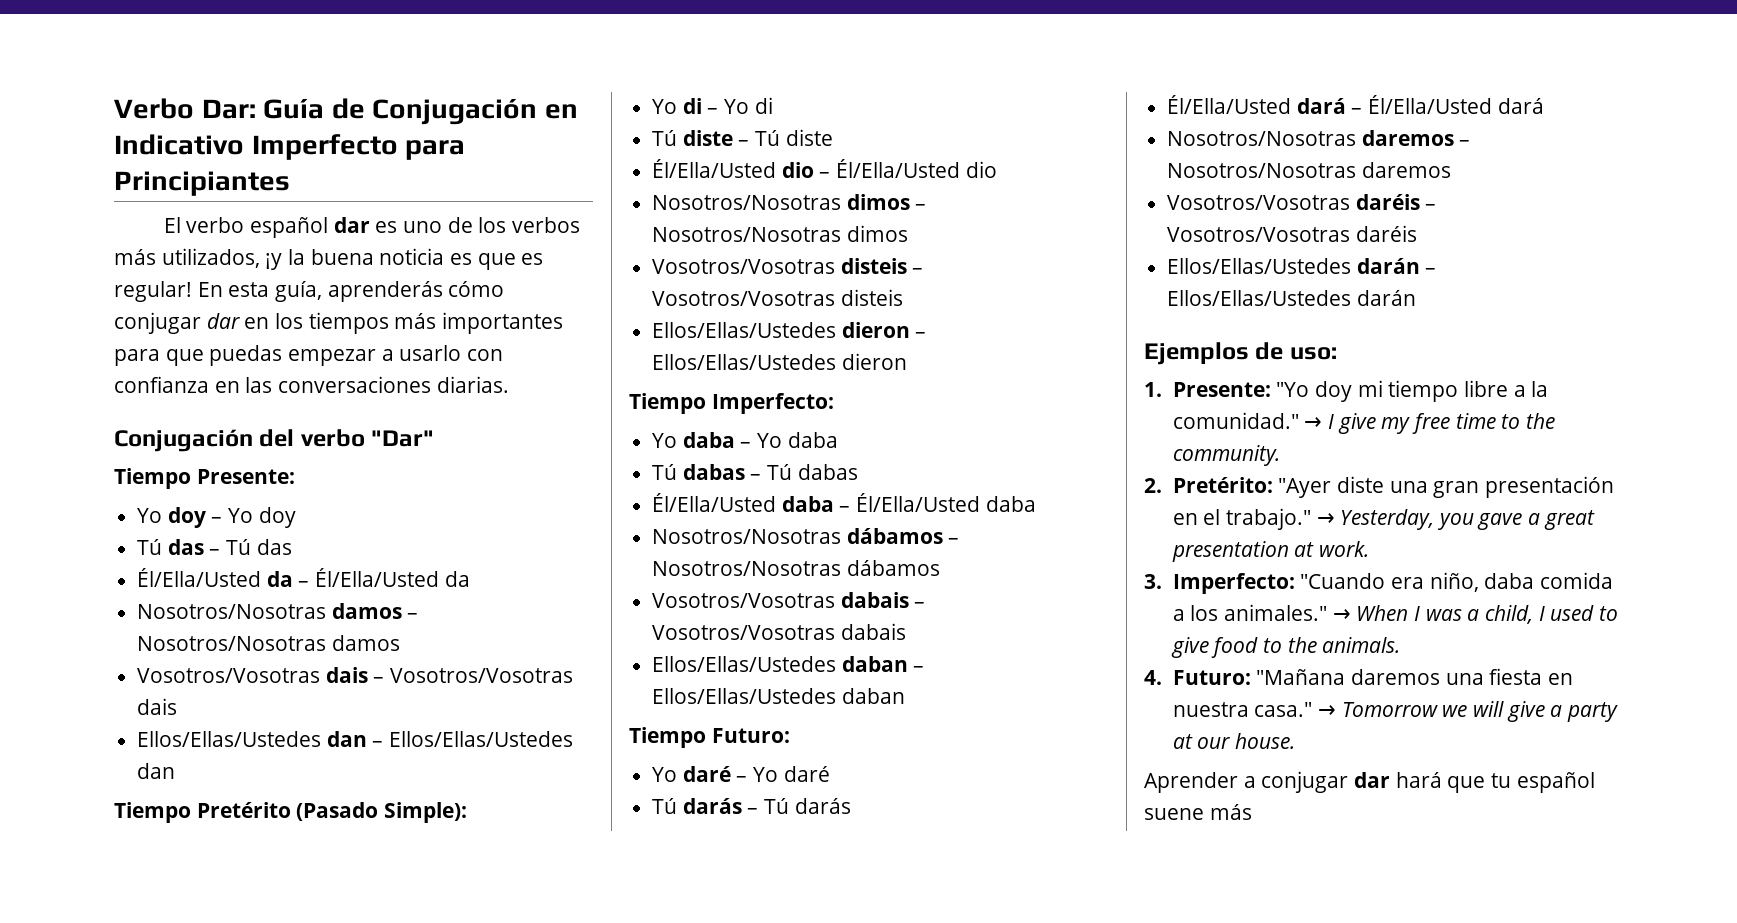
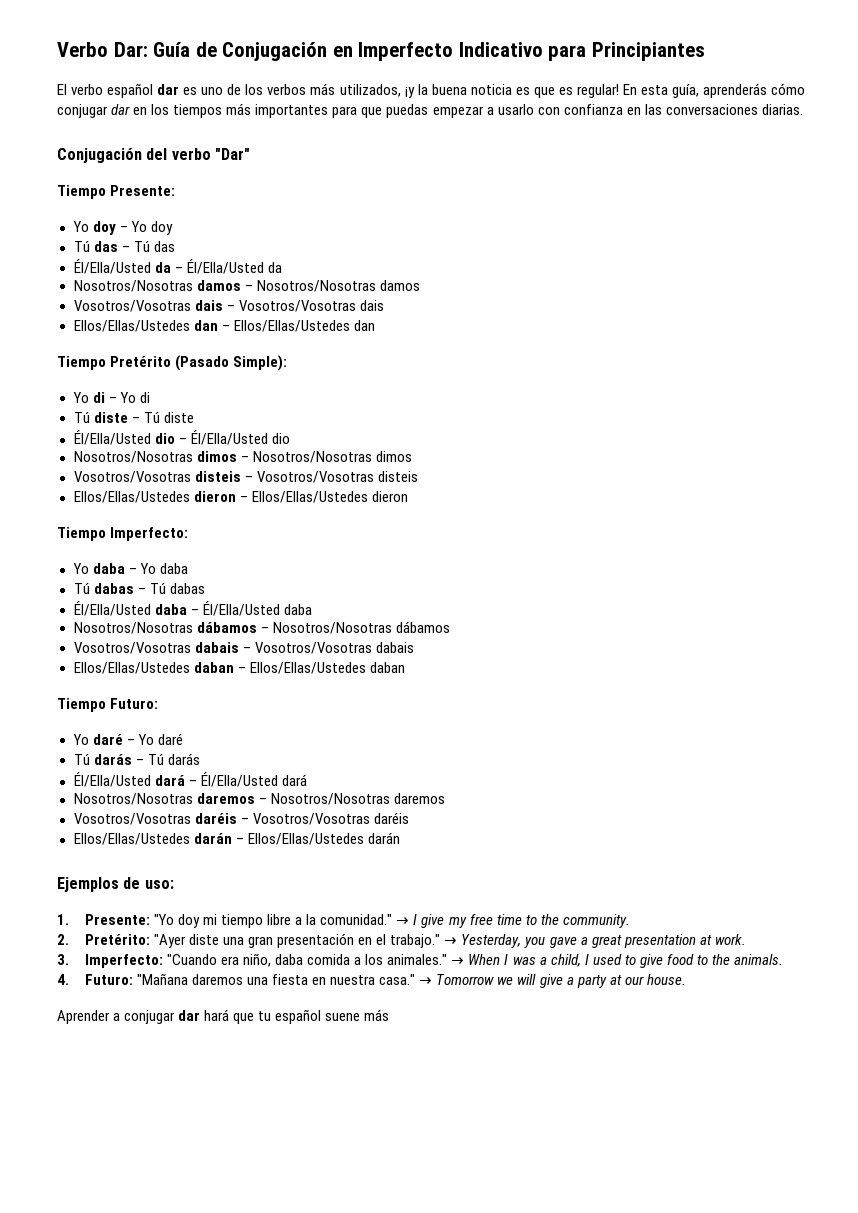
[114,134,398,160] Indicativo Imperfecto -> [358,42,543,61] Imperfecto Indicativo

